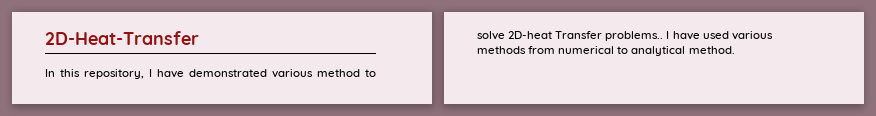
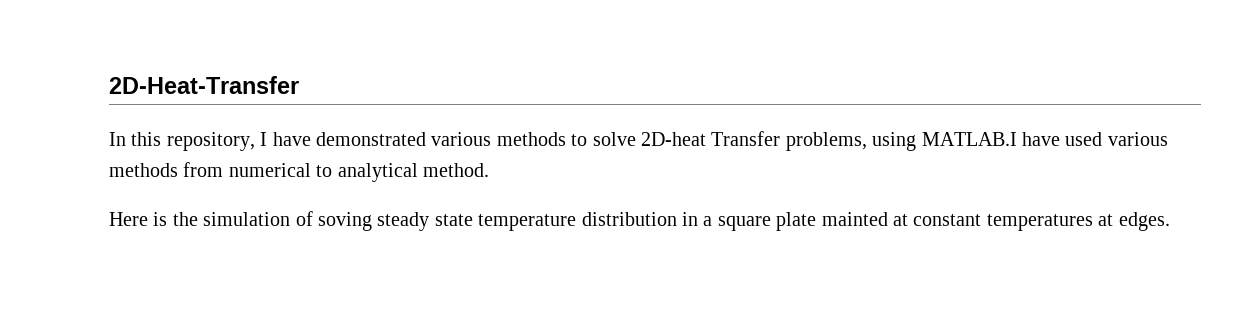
[317,69,360,77] method -> [496,132,566,146] methods
[605,31,670,41] problems.. I -> [785,132,1017,151] problems, using MATLAB.I
(735, 50) none -> [109,211,1170,231] // Here is the simulation of soving steady state temperature distribution in a square plate mainted at constant temperatures at edges.

